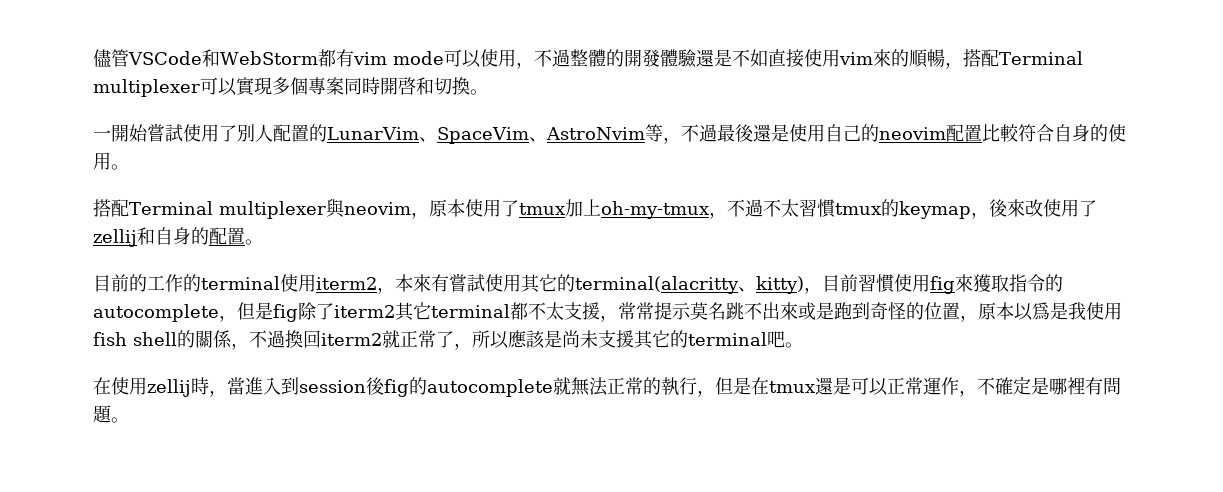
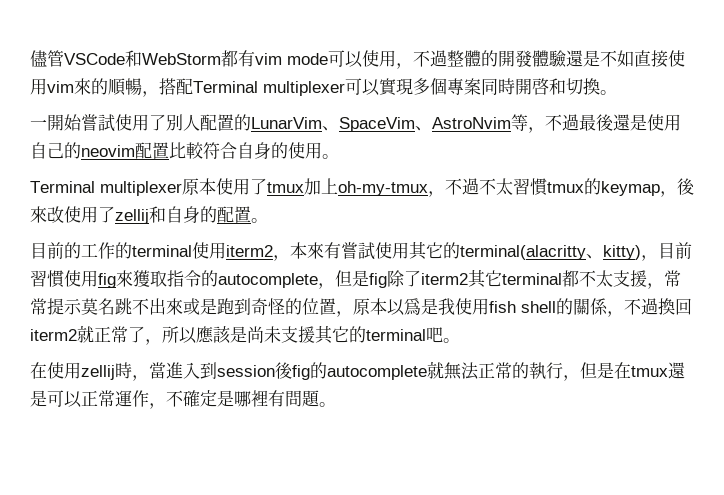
[93,198,429,219] 搭配Terminal multiplexer與neovim， -> [30,181,182,196] Terminal multiplexer

